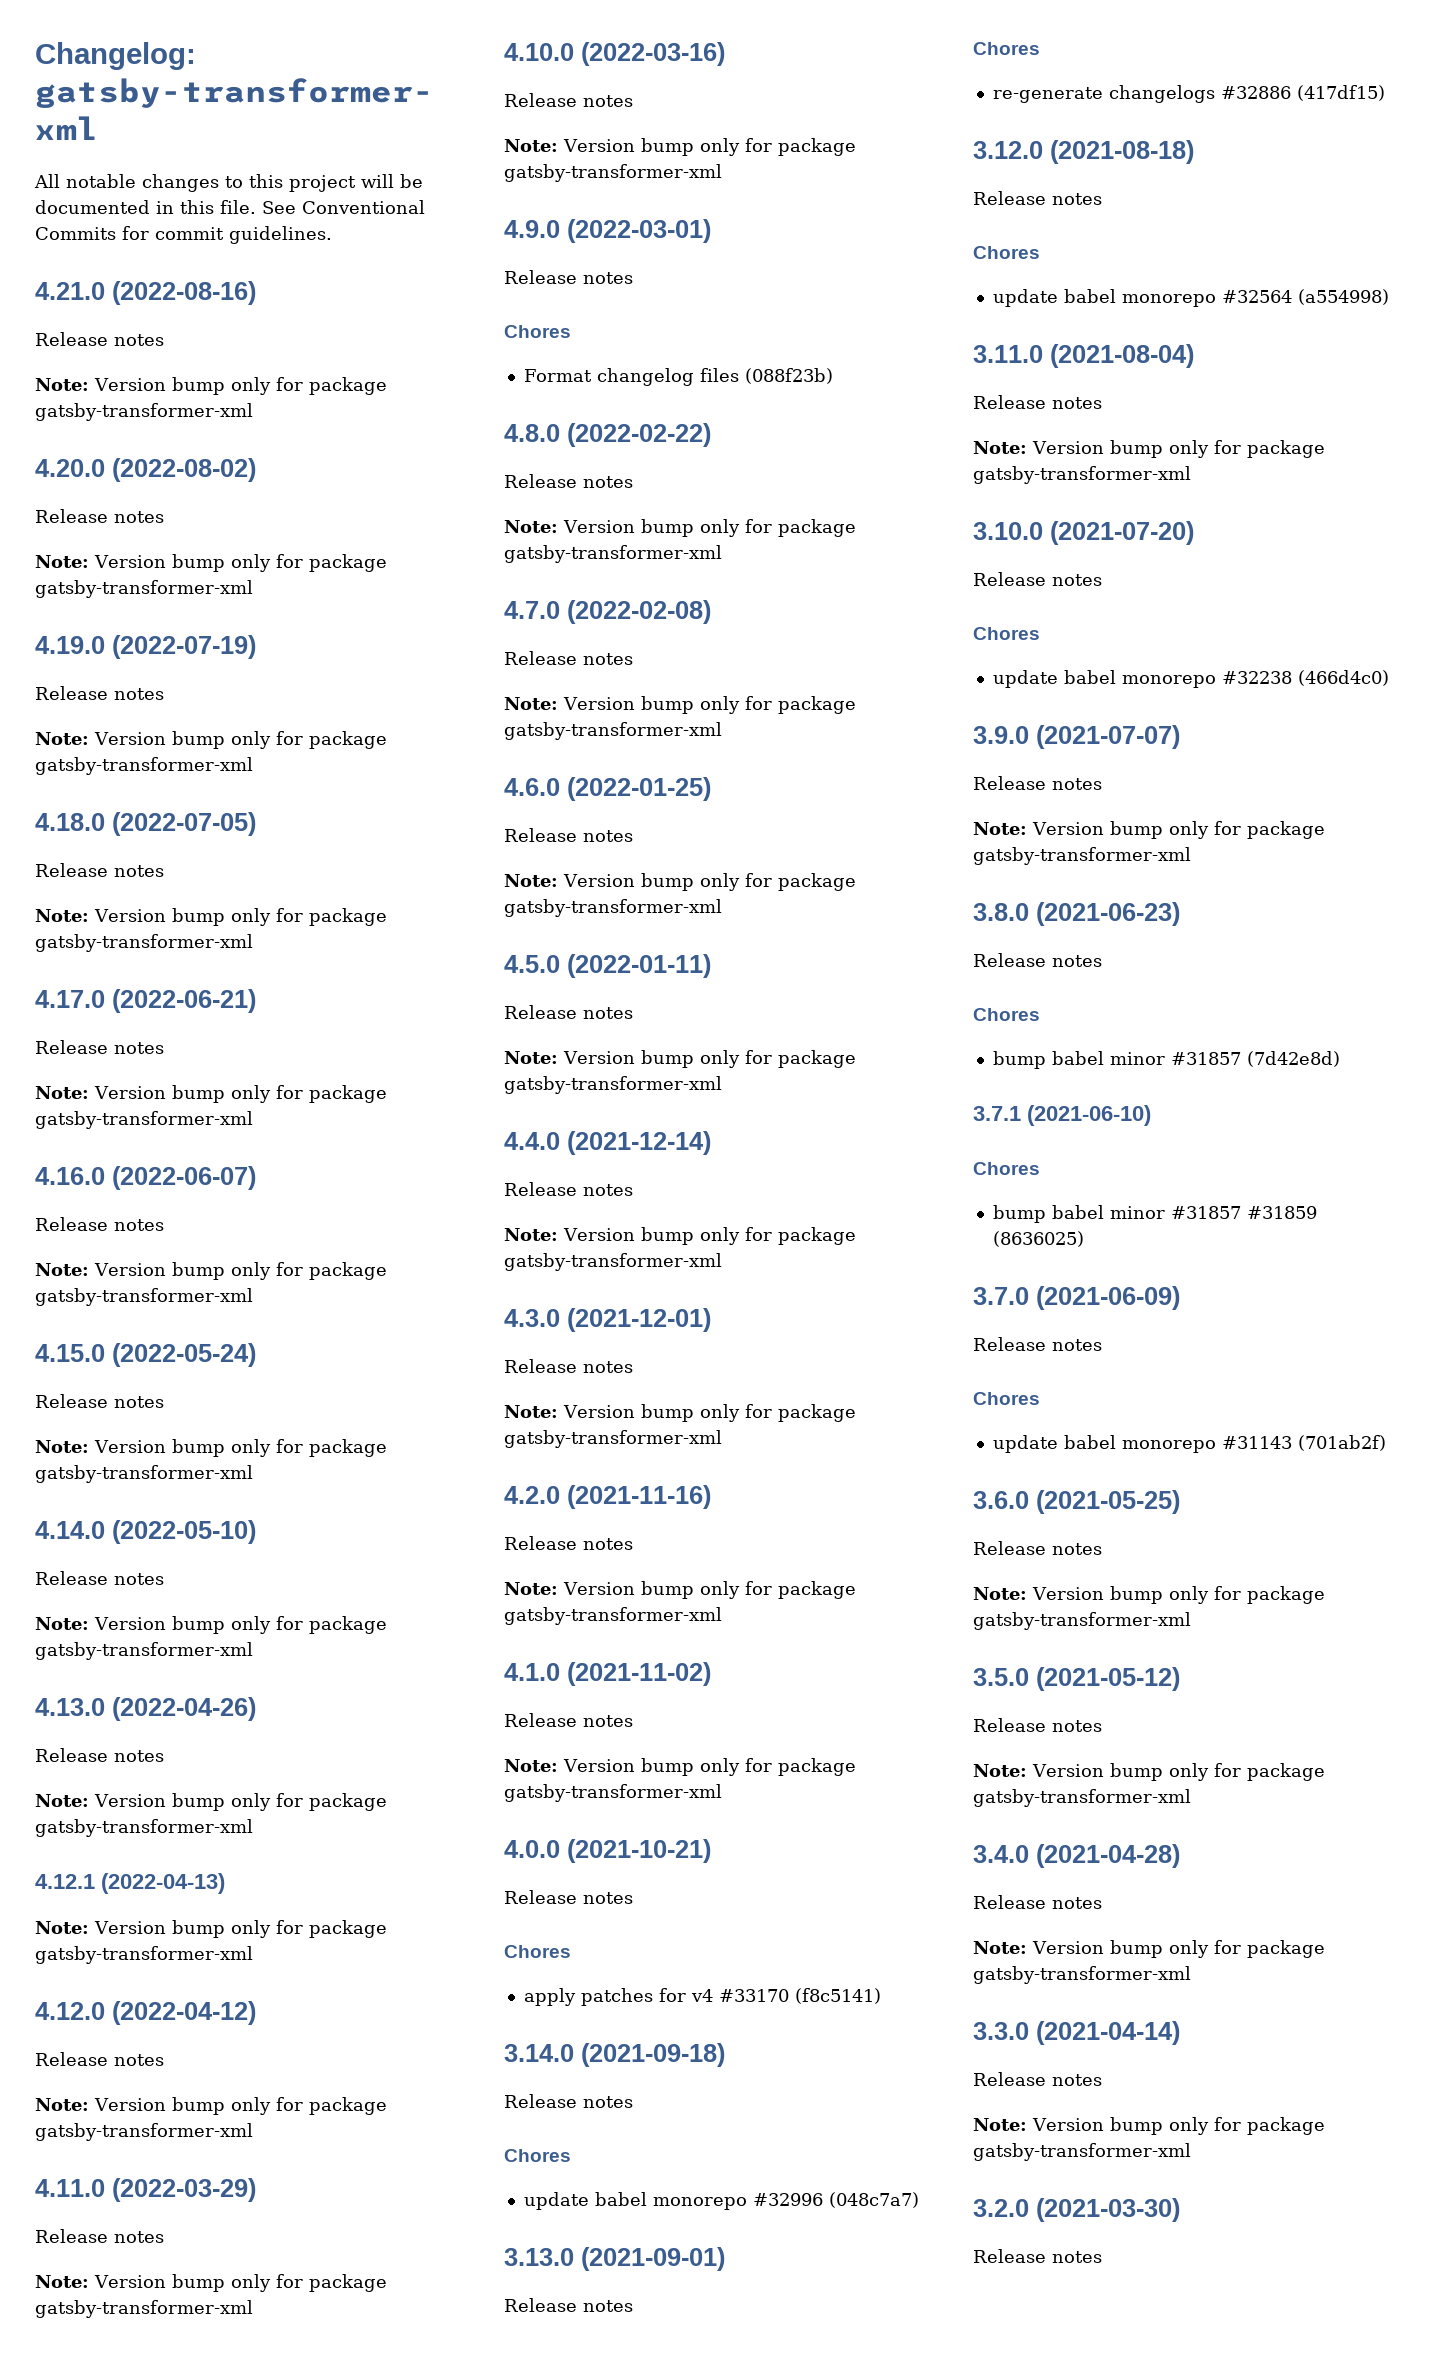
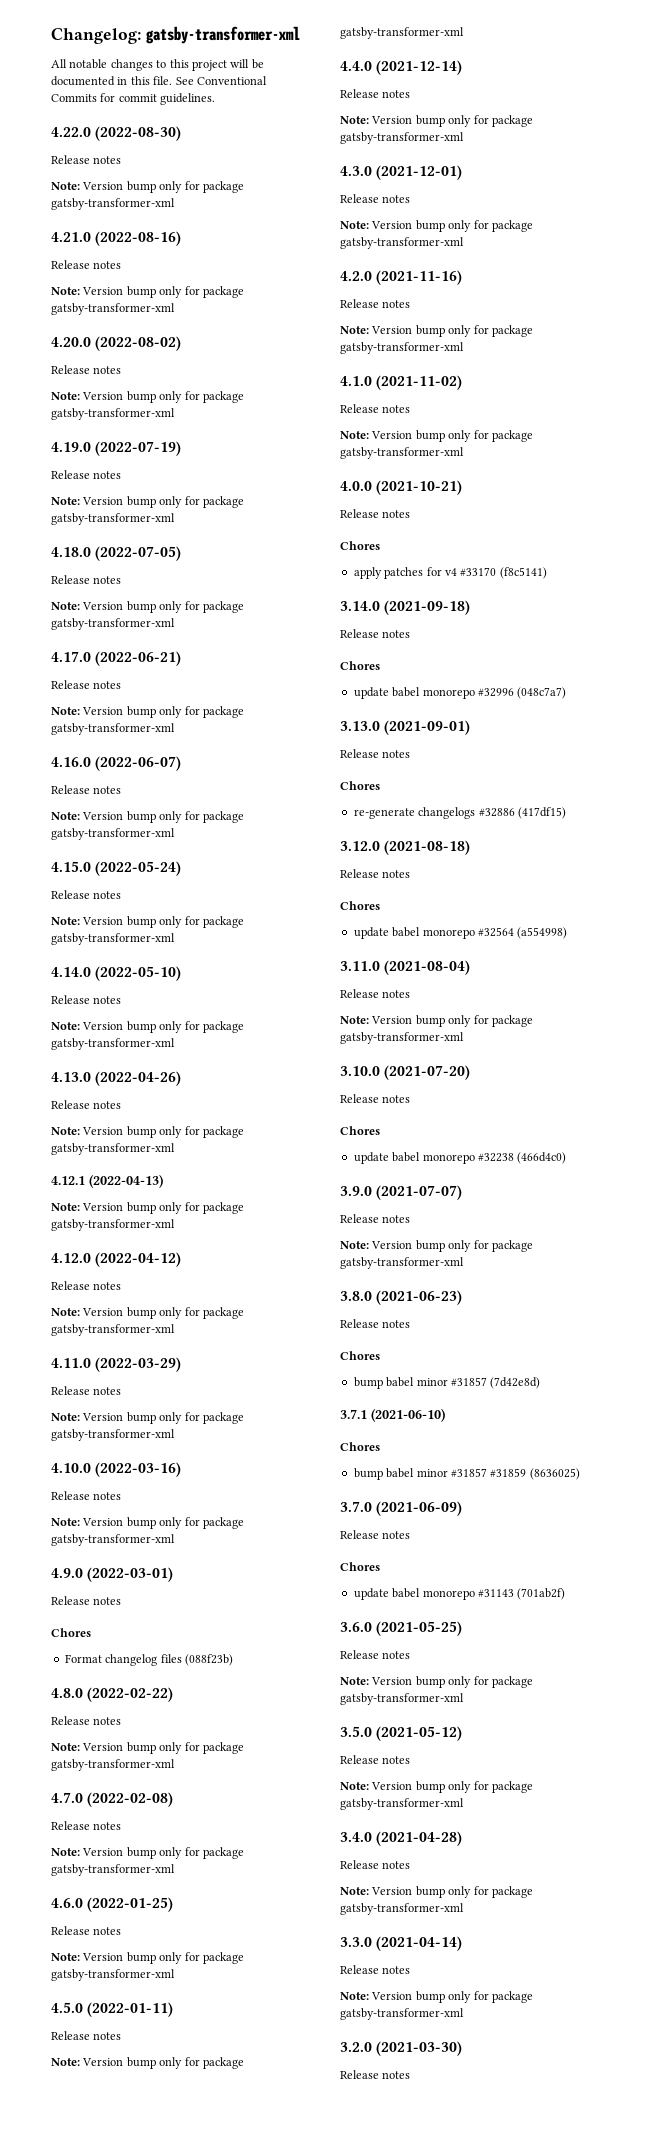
(332, 235) none -> [51,126,182,141] [51,155,122,164] [51,181,244,193] [51,198,175,210] // 4.22.0 (2022-08-30) // Release notes // Note: Version bump only for package gatsby-transformer-xml

